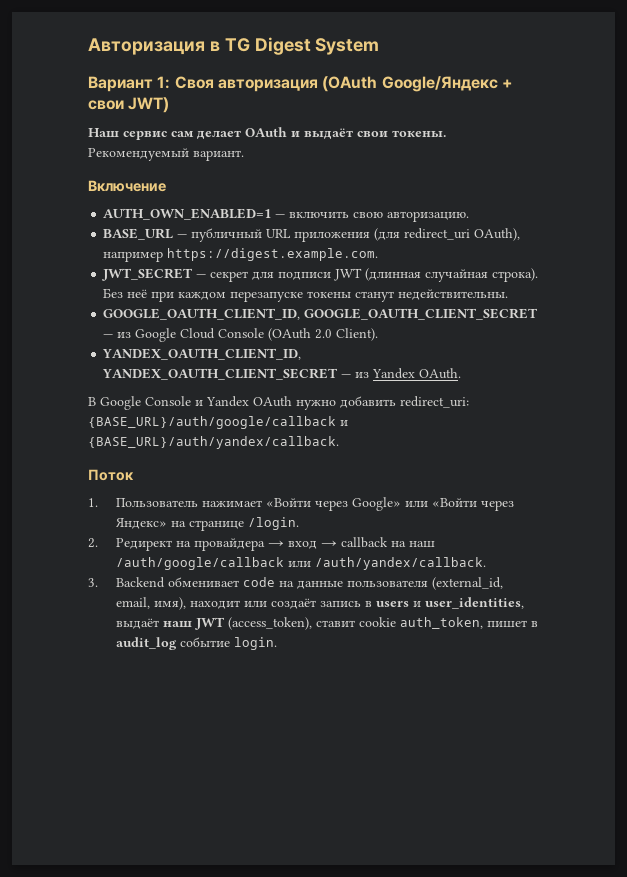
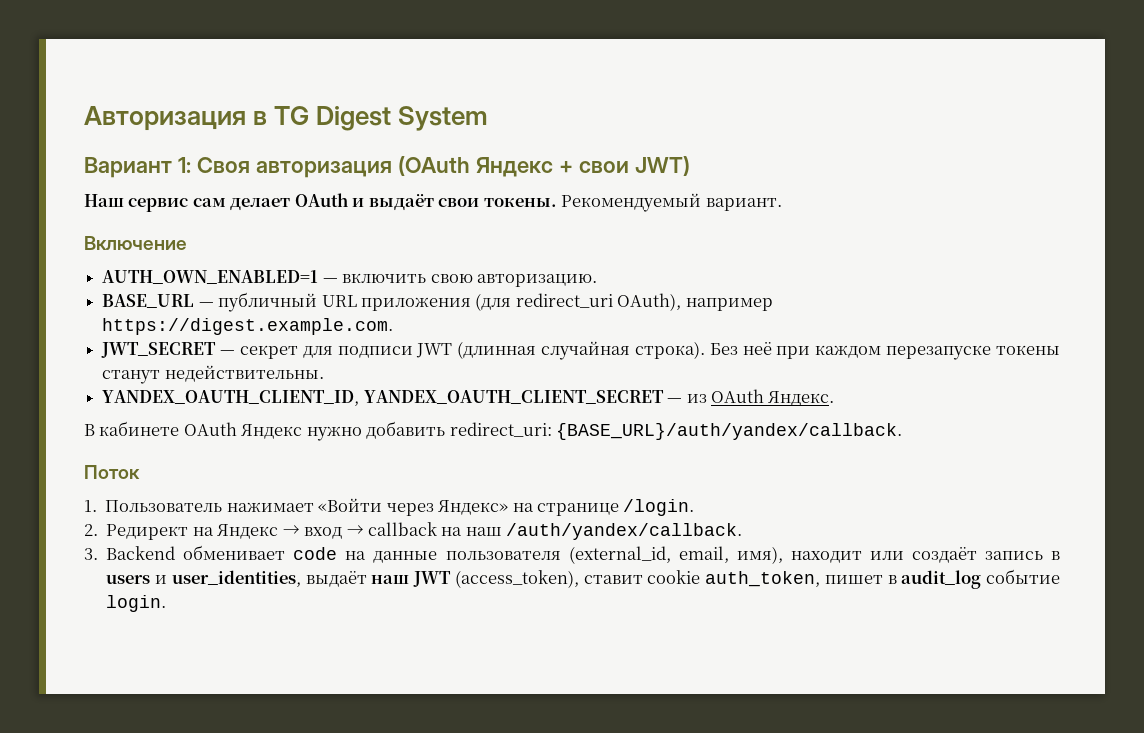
[381,76,498,92] Google/Яндекс -> [475,157,553,177] Яндекс
[103,308,539,320] [103,328,379,342] // GOOGLE_OAUTH_CLIENT_ID, GOOGLE_OAUTH_CLIENT_SECRET — из Google Cloud Console (OAuth 2.0 Client). -> (324, 373) none
[372,368,462,379] Yandex OAuth. -> [710,389,835,406] OAuth Яндекс.
[100,396,292,410] Google Console и Yandex OAuth -> [99,421,303,439] кабинете OAuth Яндекс
[88,416,348,429] {BASE_URL}/auth/google/callback и -> (552, 429) none
[351,497,514,511] Google» или «Войти через -> (434, 509) none
[193,538,265,551] провайдера -> [217,524,279,539] Яндекс
[115,557,311,570] /auth/google/callback или -> (502, 531) none

